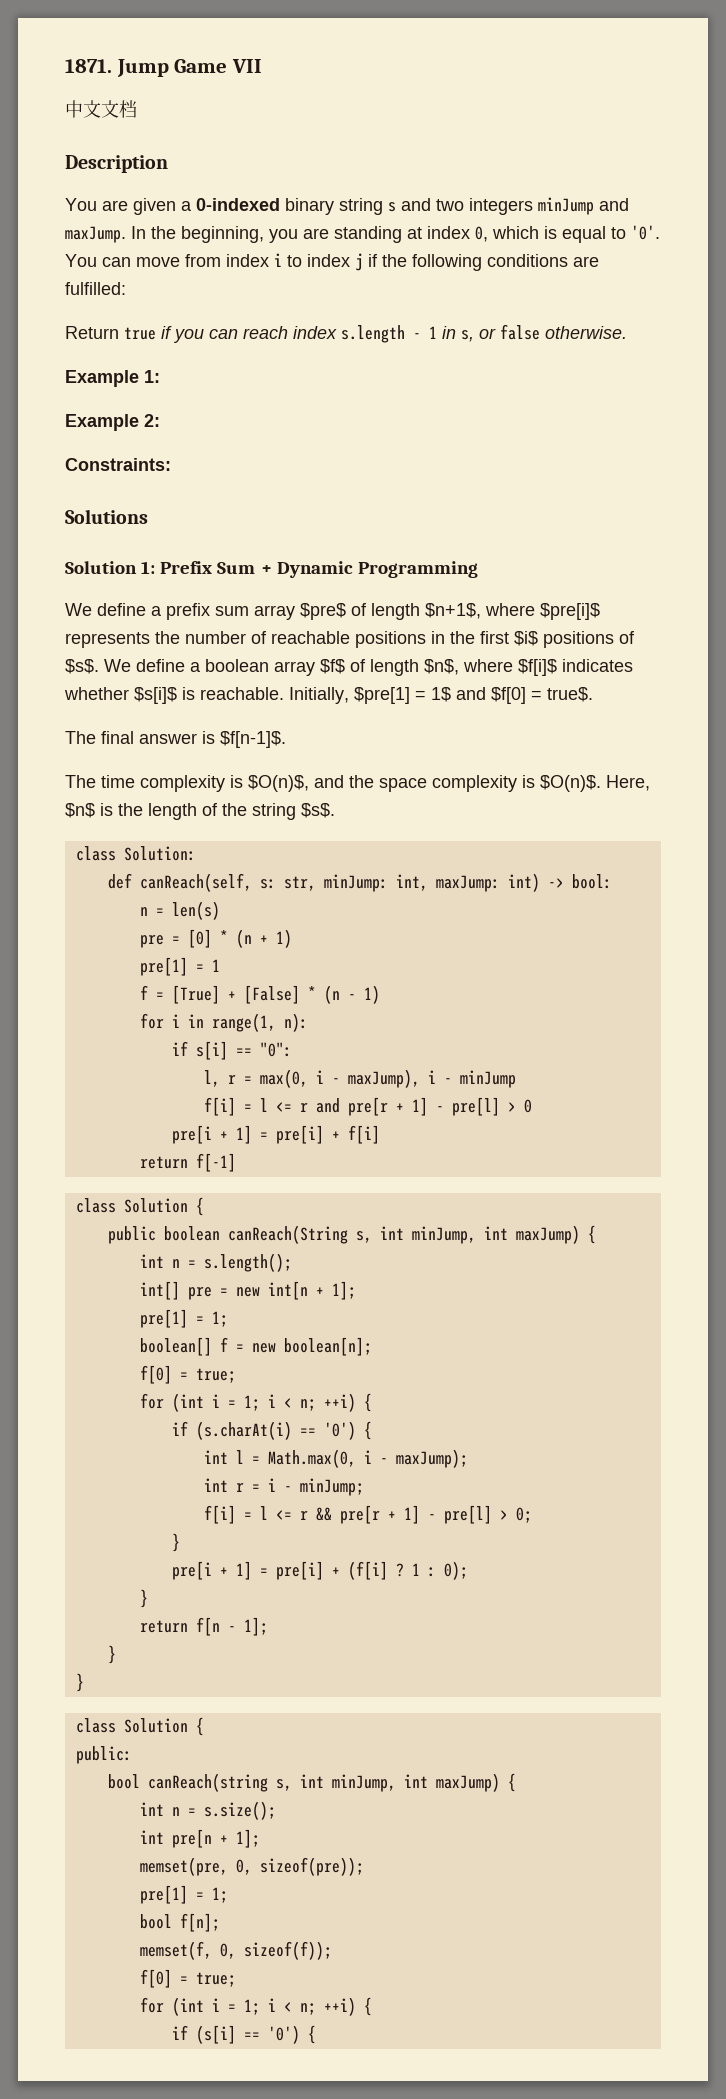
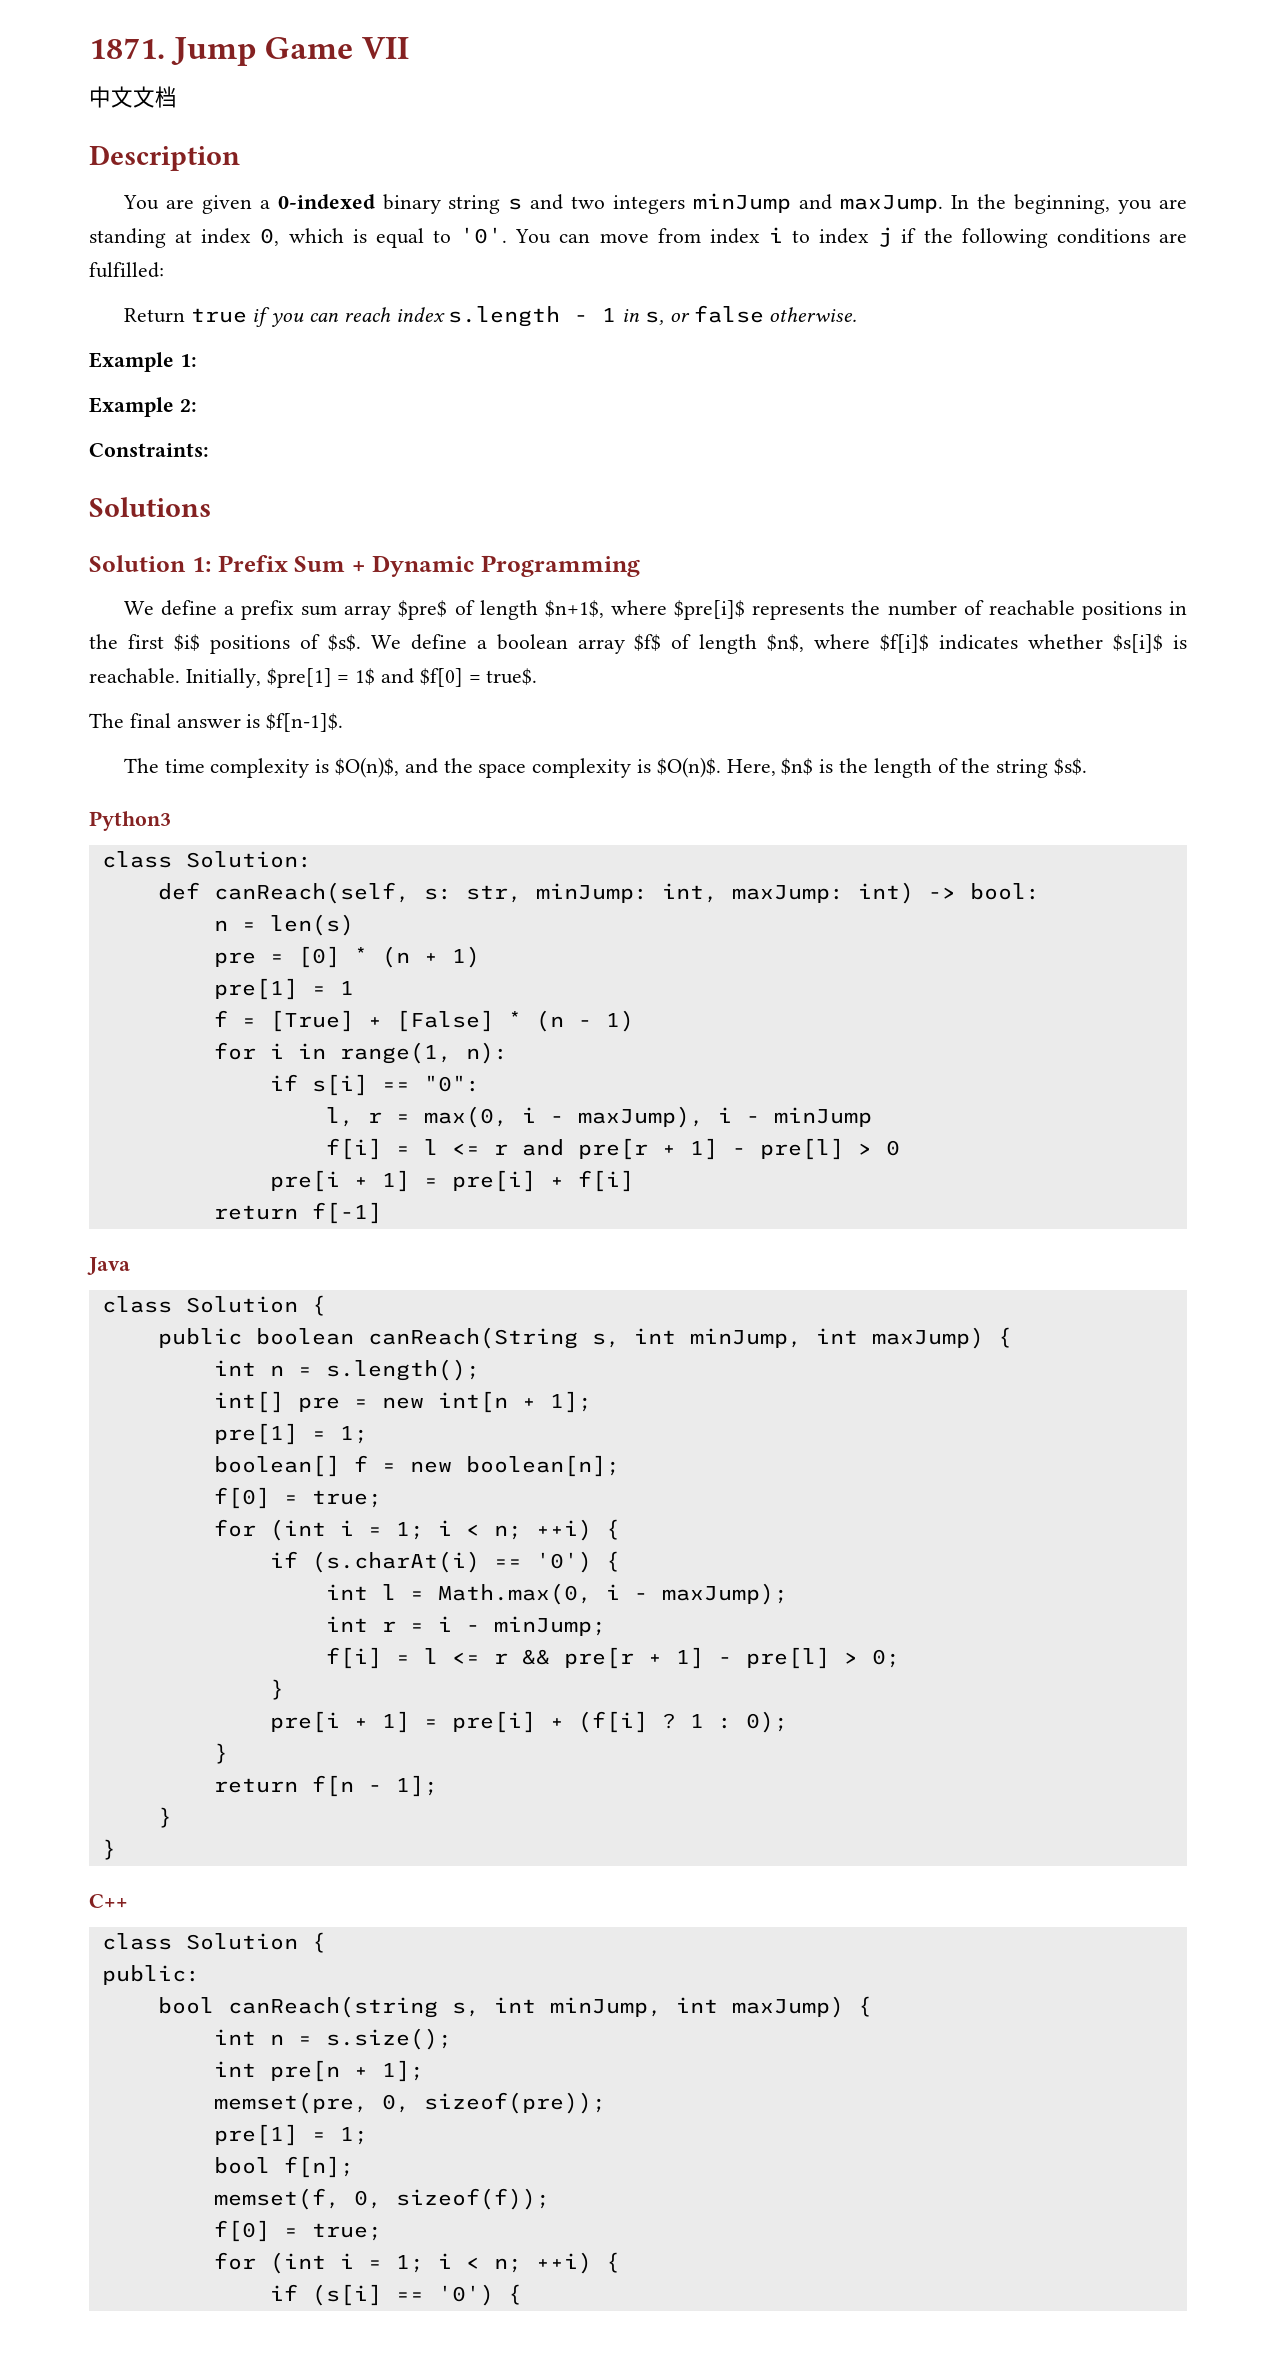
(335, 810) none -> [89,811,171,831] // Python3
(236, 1162) none -> [87,1257,130,1275] // Java
(84, 1682) none -> [89,1894,128,1908] // C++

